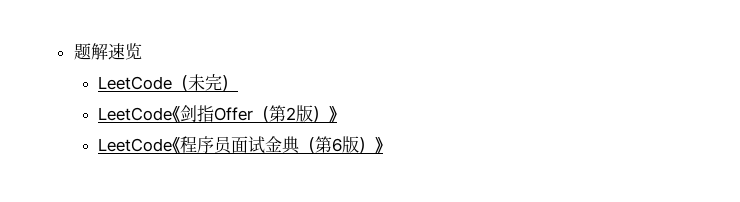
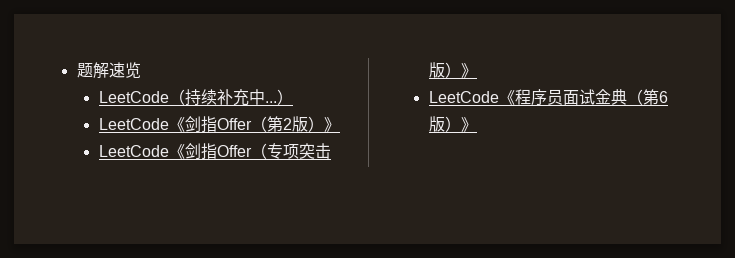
[187,74,222,91] 未完 -> [184,89,277,106] 持续补充中...
(337, 114) none -> [98,143,331,160] [428,62,477,78] // LeetCode《剑指Offer（专项突击版）》

